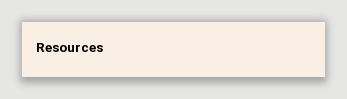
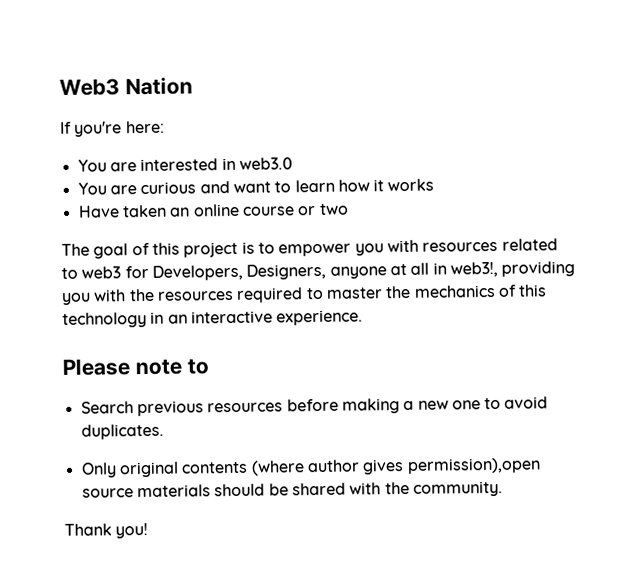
[36,43,103,52] Resources -> [59,76,193,96] [60,120,165,137] [77,157,293,172] [77,178,435,195] [77,203,349,218] [61,238,558,259] [61,261,576,281] [61,284,548,305] [62,309,364,328] [62,358,209,376] [80,396,549,417] [80,423,164,440] [80,457,541,478] [81,480,503,498] [64,522,149,539] Web3 Nation // If you're here: // You are interested in web3.0 // You are curious and want to learn how it works // Have taken an online course or two // The goal of this project is to empower you with resources related to web3 for Developers, Designers, anyone at all in web3!, providing you with the resources required to master the mechanics of this technology in an interactive experience. // Please note to // Search previous resources before making a new one to avoid duplicates. // Only original contents (where author gives permission),open source materials should be shared with the community. // Thank you!

